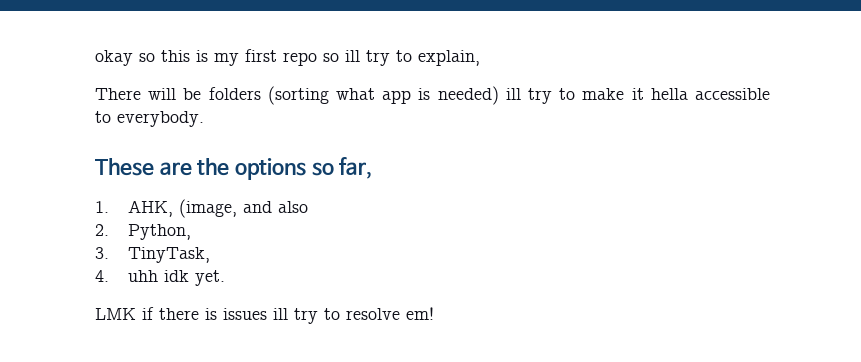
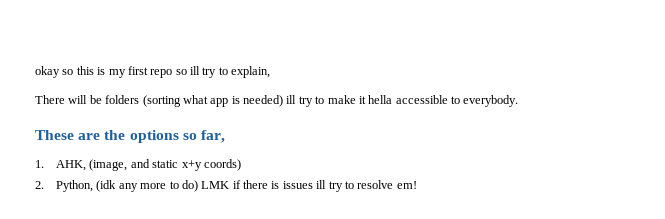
[278,201,309,213] also -> [152,159,241,171] static x+y coords)
[95,247,211,263] [95,270,226,286] // 3. TinyTask, // 4. uhh idk yet. // -> [96,180,198,192] (idk any more to do)

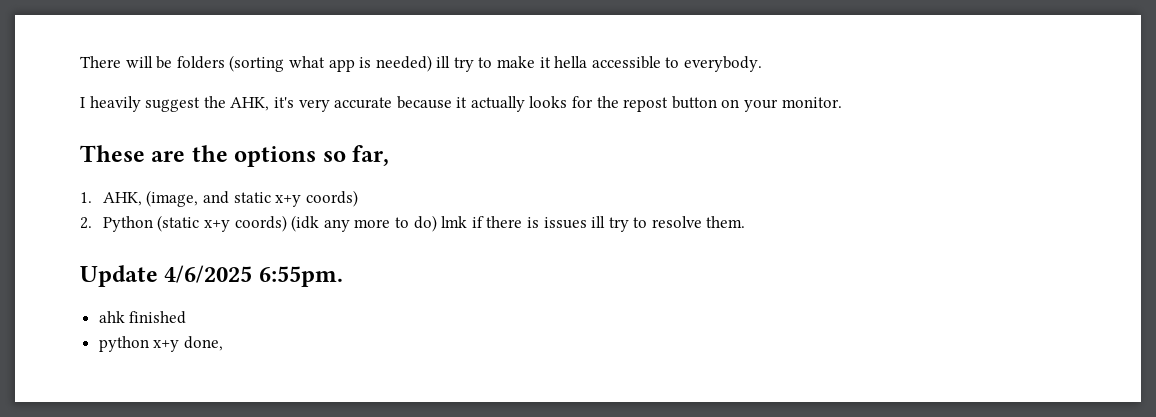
[35,66,271,78] okay so this is my first repo so ill try to explain, // -> (80, 62) none
(519, 101) none -> [80,96,842,112] // I heavily suggest the AHK, it's very accurate because it actually looks for the repost button on your monitor.
[55,180,93,192] Python, -> [102,215,287,232] Python (static x+y coords)
[201,181,230,189] LMK -> [441,216,468,228] lmk
[396,181,417,189] em! -> [706,216,746,228] [80,265,343,287] [98,311,187,324] [98,336,223,352] them. // Update 4/6/2025 6:55pm. // ahk finished // python x+y done,

